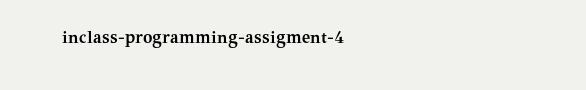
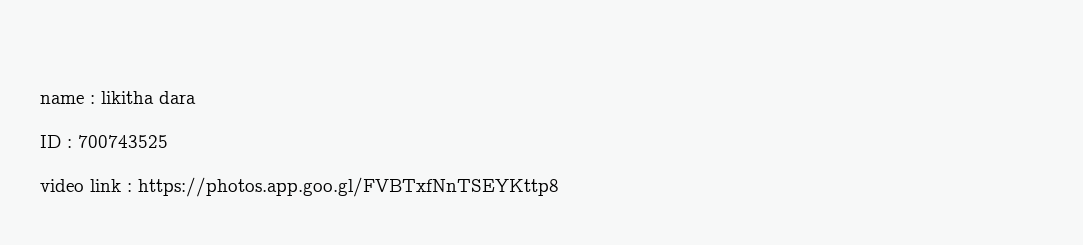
[62,31,344,48] inclass-programming-assigment-4 -> [40,91,196,104] [40,135,168,148] [40,177,559,197] name : likitha dara // ID : 700743525 // video link : https://photos.app.goo.gl/FVBTxfNnTSEYKttp8

